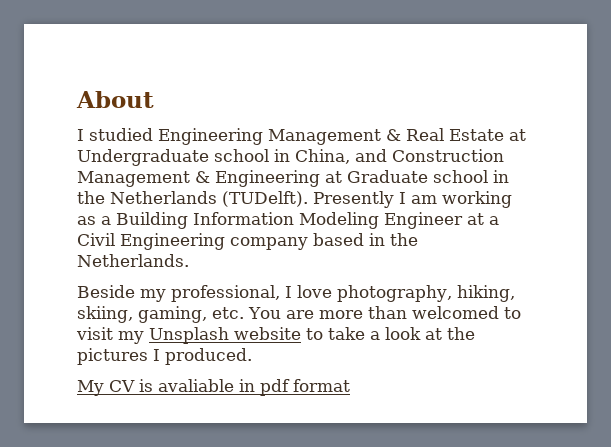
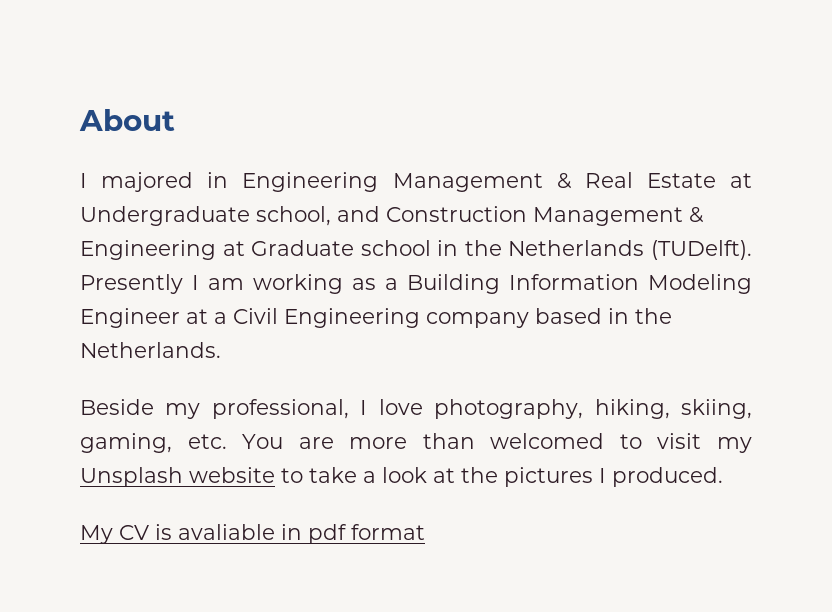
[89,128,153,141] studied -> [101,172,229,192] majored in
[214,149,350,164] school in China, -> [256,206,331,226] school,

